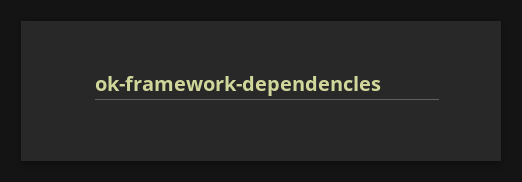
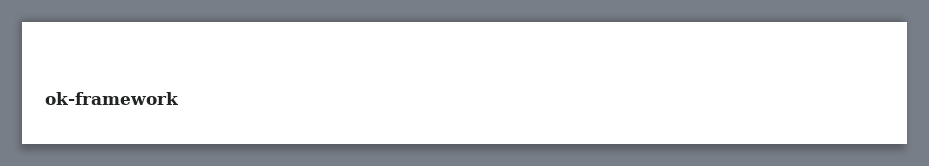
[95,76,381,96] ok-framework-dependencles -> [45,92,179,105] ok-framework

